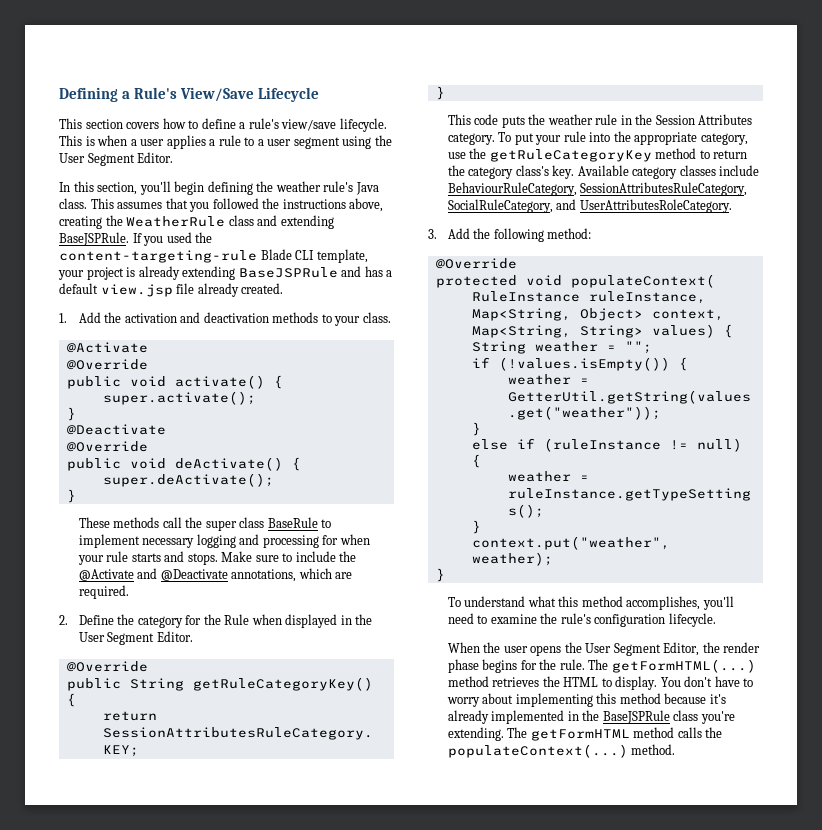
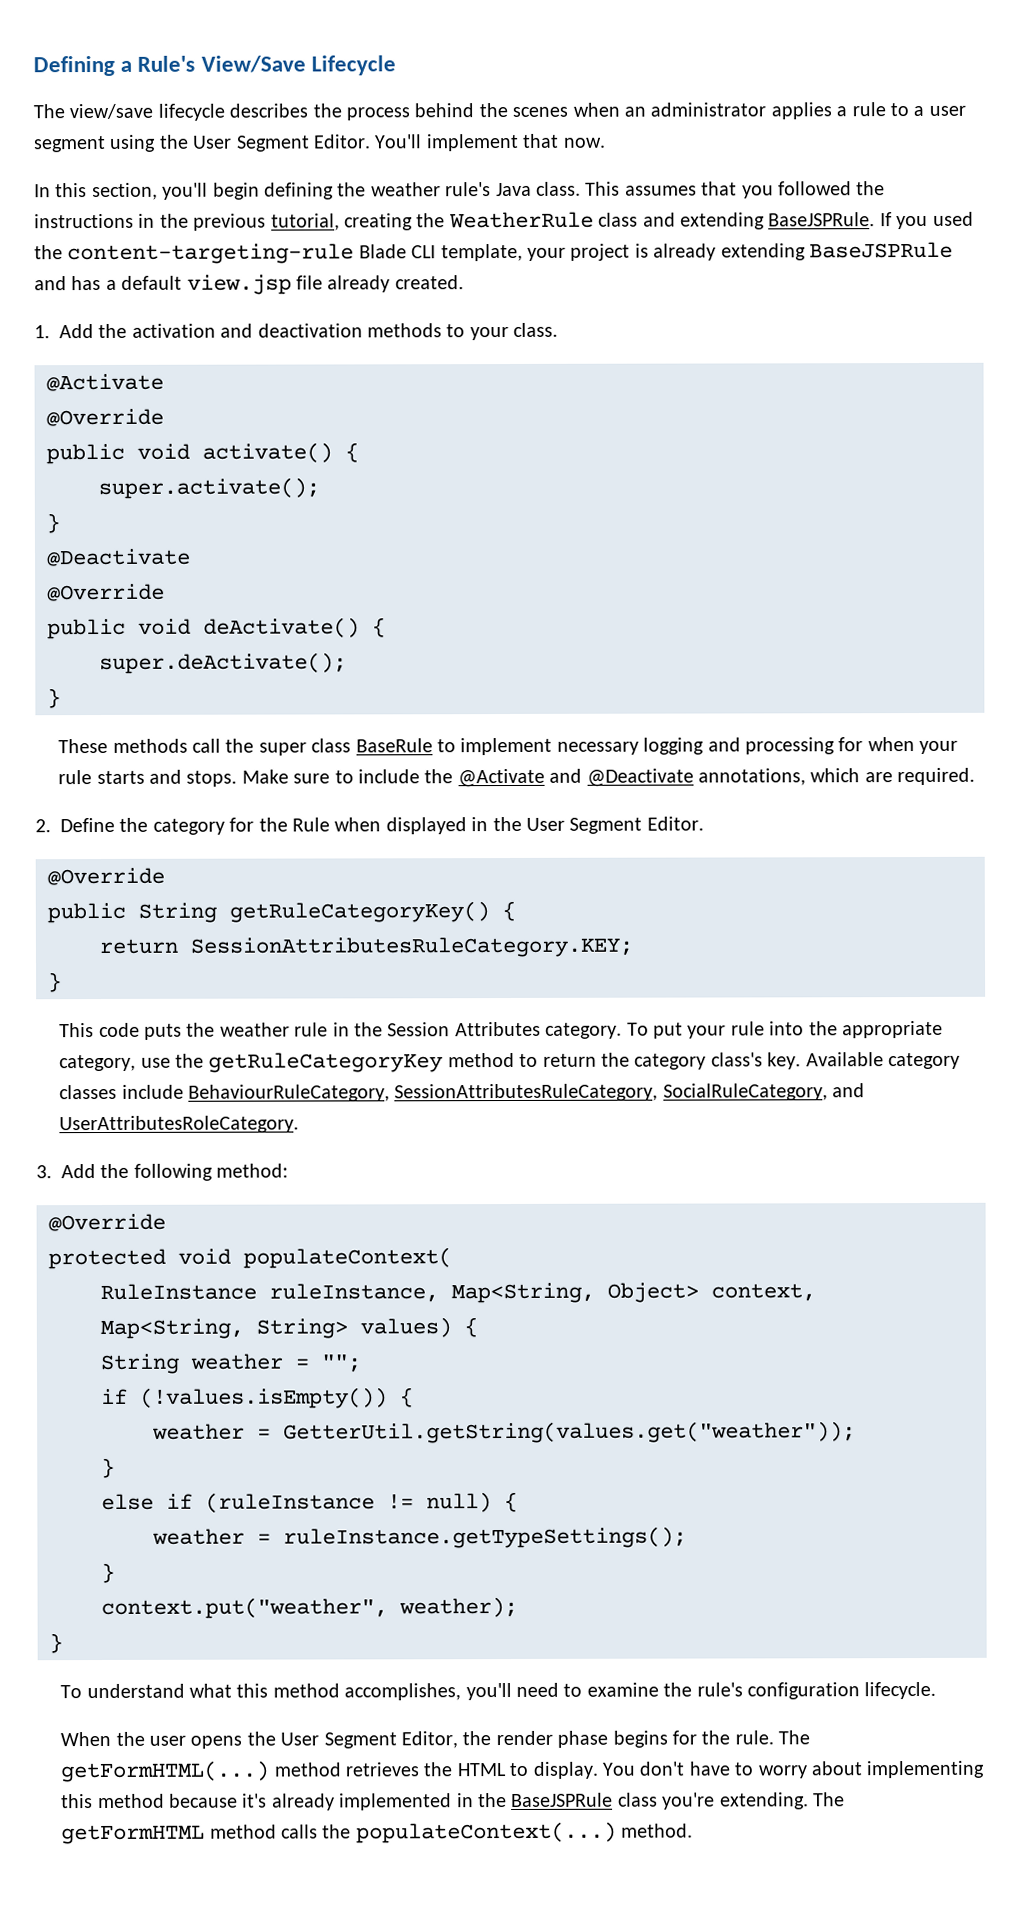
[59,118,387,132] [59,135,165,146] This section covers how to define a rule's view/save lifecycle. This is when a user -> [33,102,767,121] The view/save lifecycle describes the process behind the scenes when an administrator
(174, 157) none -> [374,133,606,152] You'll implement that now.
[349,198,384,212] above, -> [138,213,340,231] in the previous tutorial,

